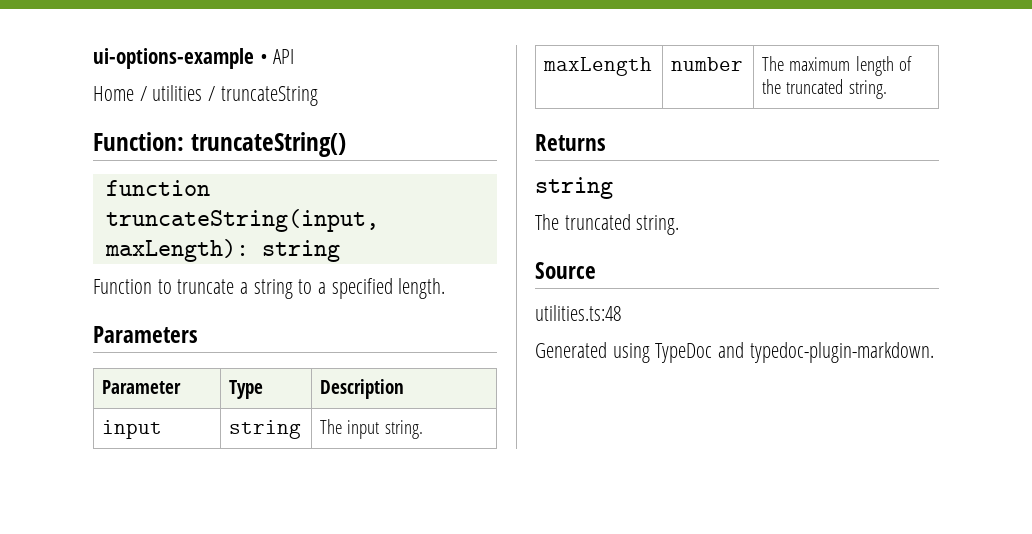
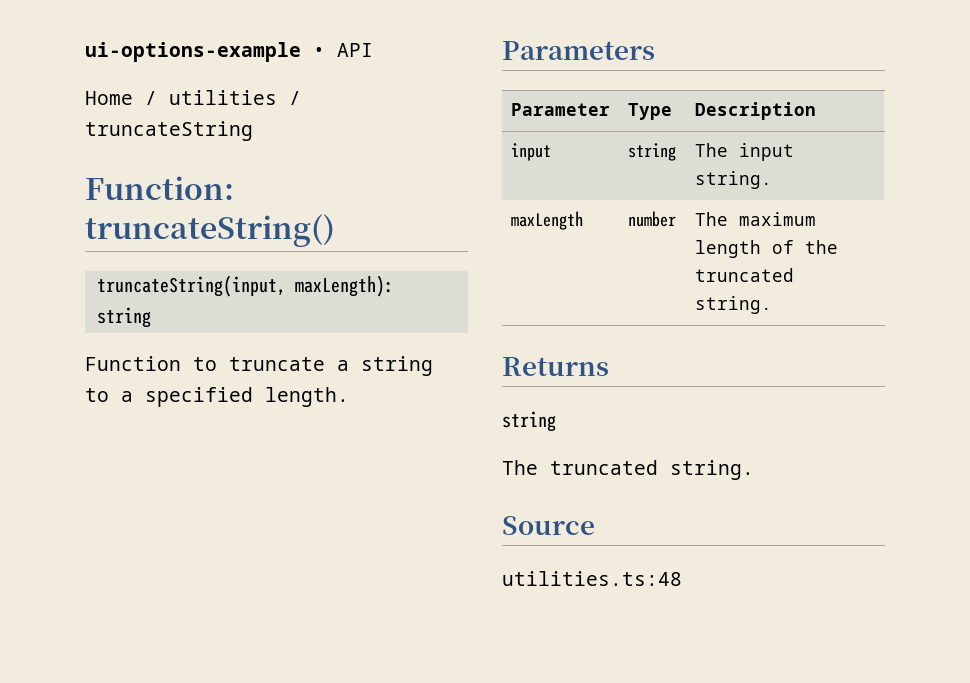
[105,180,210,196] function -> (335, 230) none
[535,342,934,363] // Generated using TypeDoc and typedoc-plugin-markdown. -> (682, 578) none

